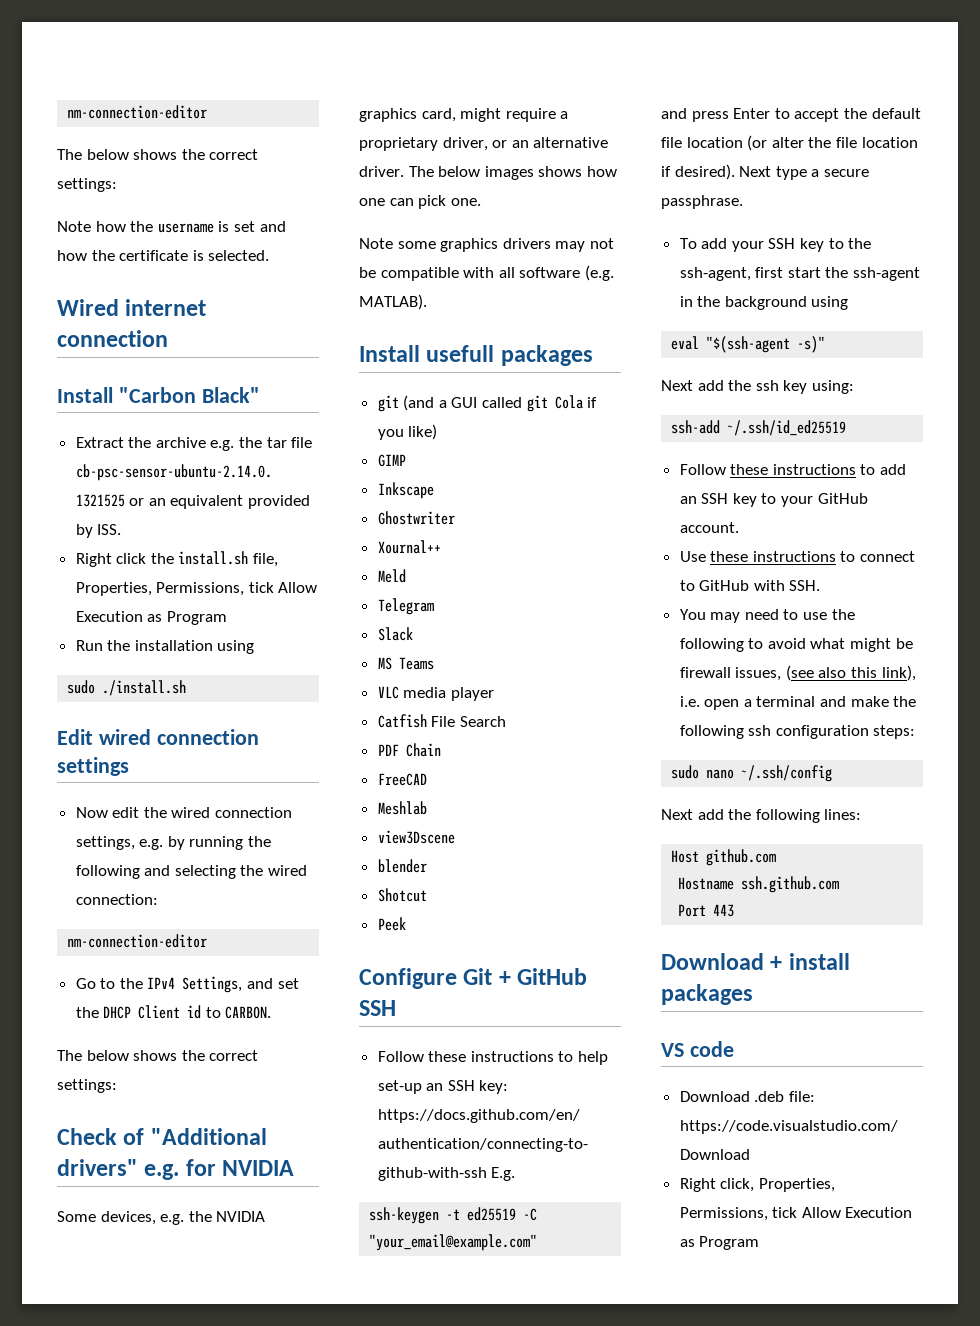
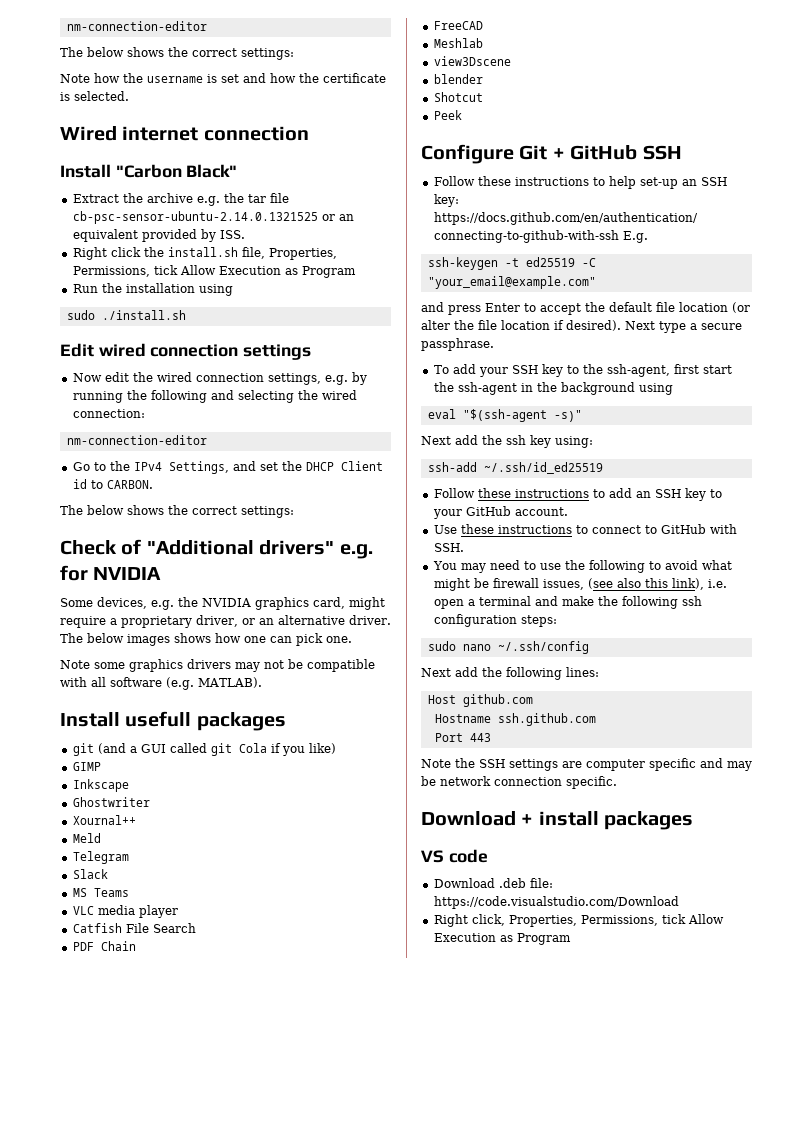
(735, 910) none -> [421,758,752,771] [421,776,617,789] // Note the SSH settings are computer specific and may be network connection specific.

